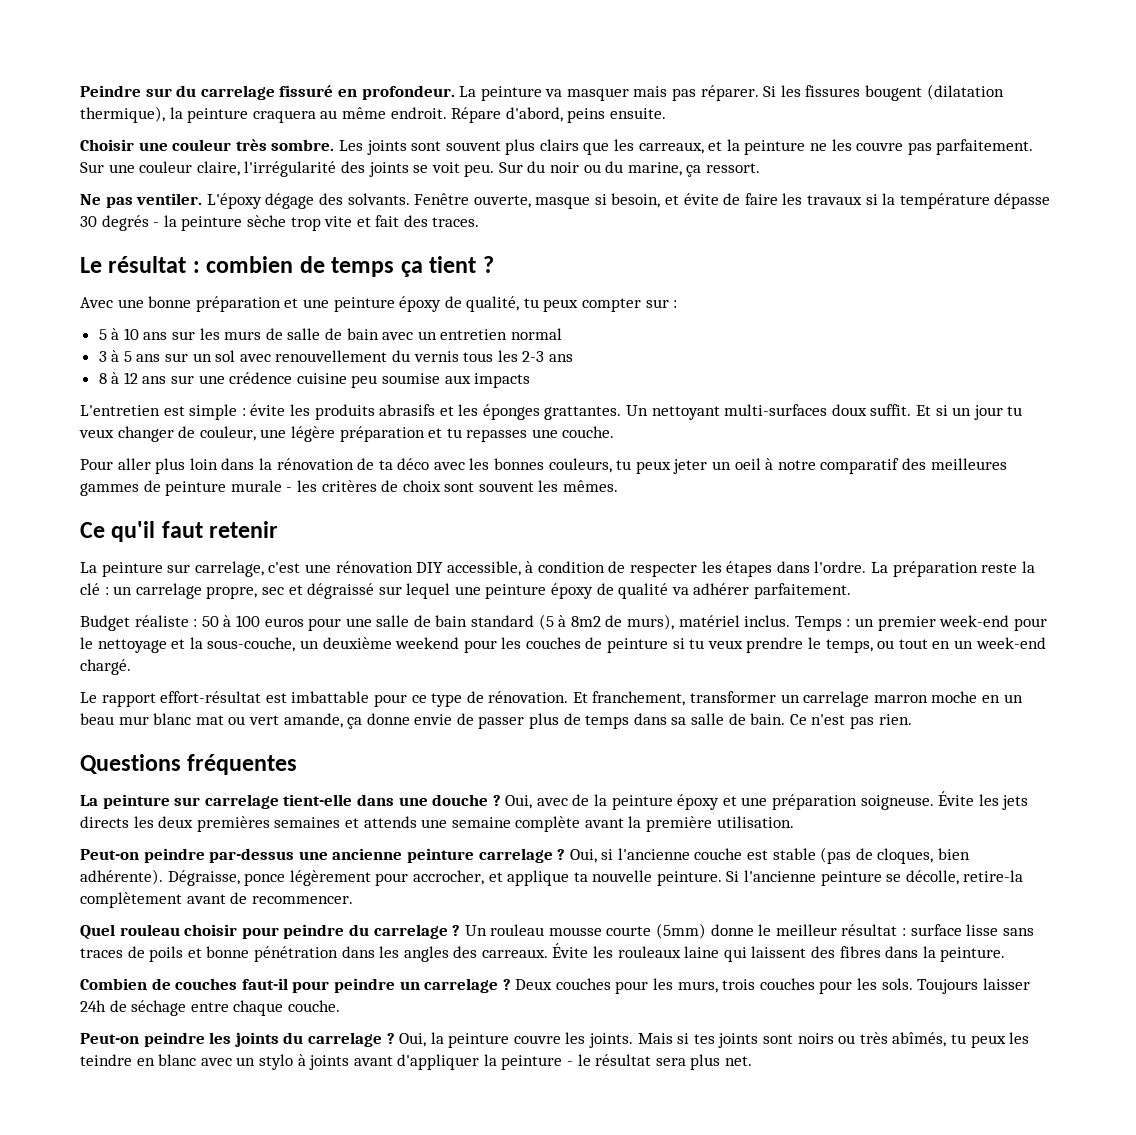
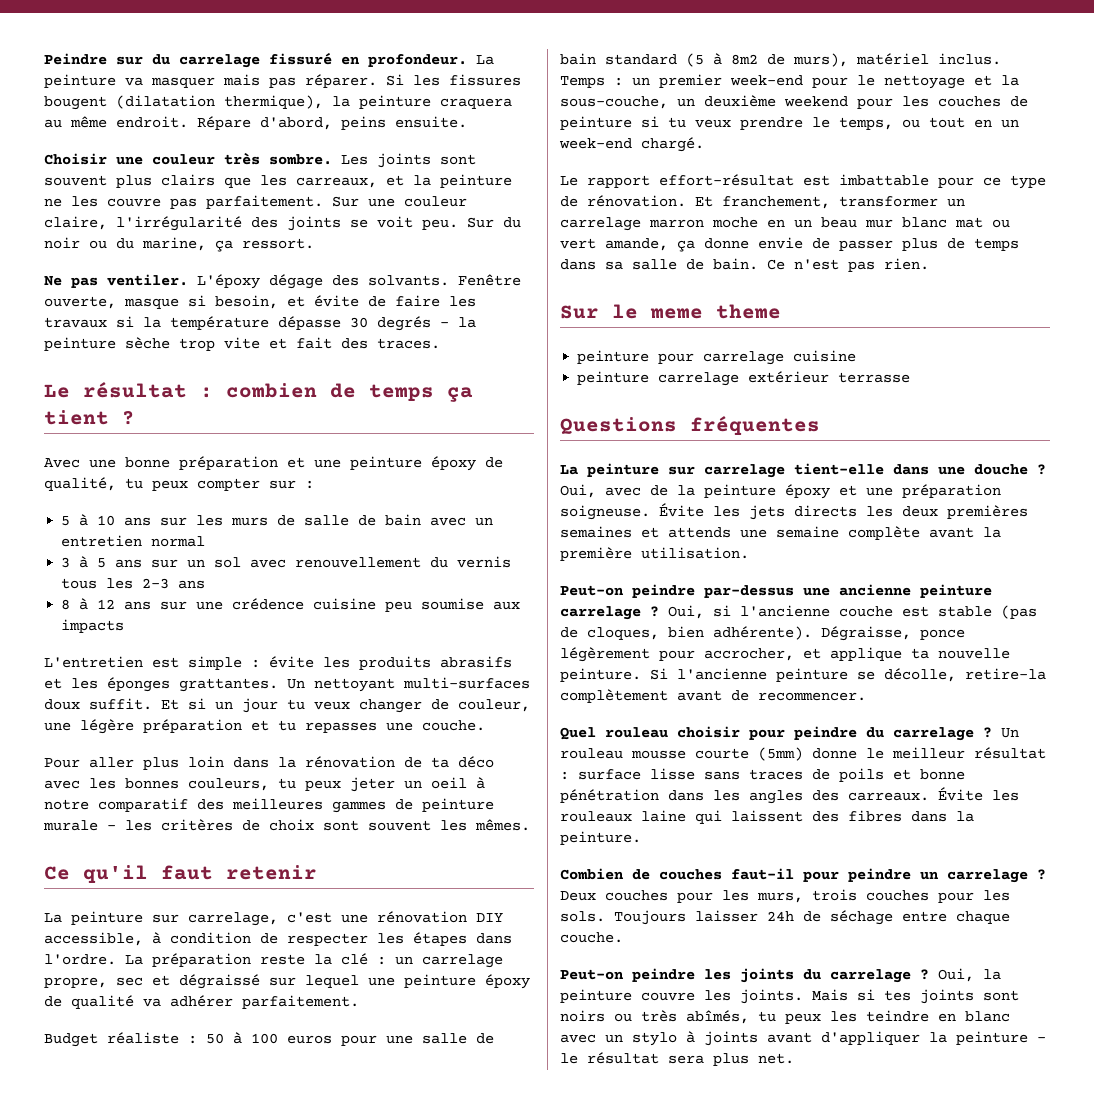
(912, 719) none -> [560,304,781,319] [577,350,857,365] [577,371,911,386] // Sur le meme theme // peinture pour carrelage cuisine // peinture carrelage extérieur terrasse

